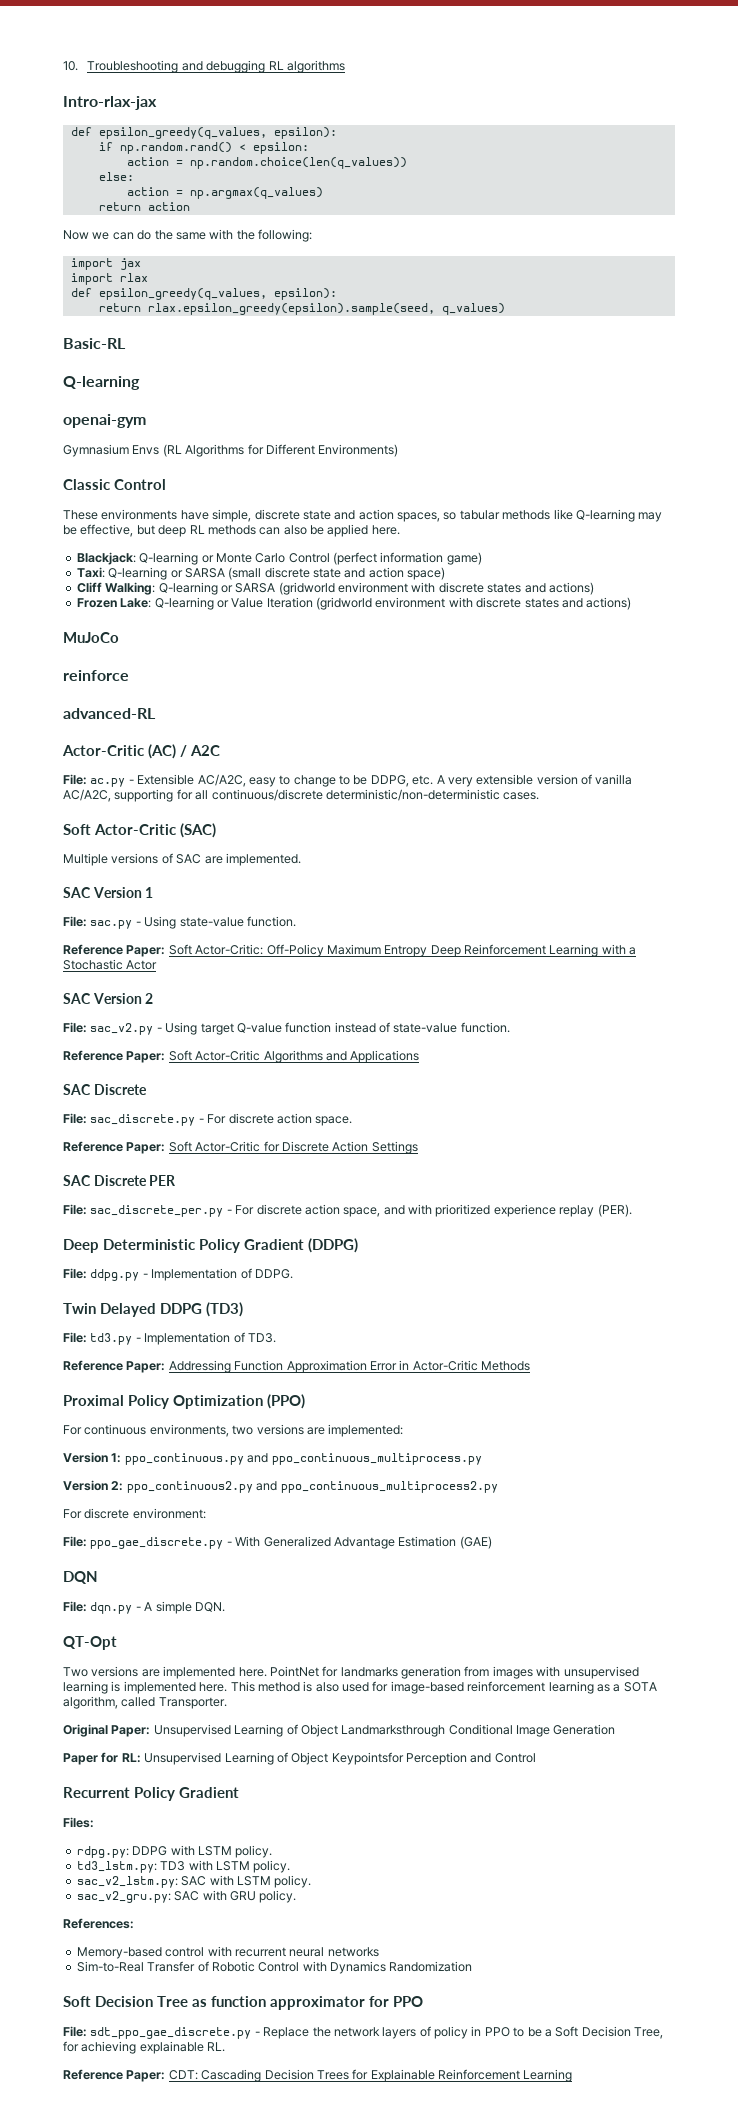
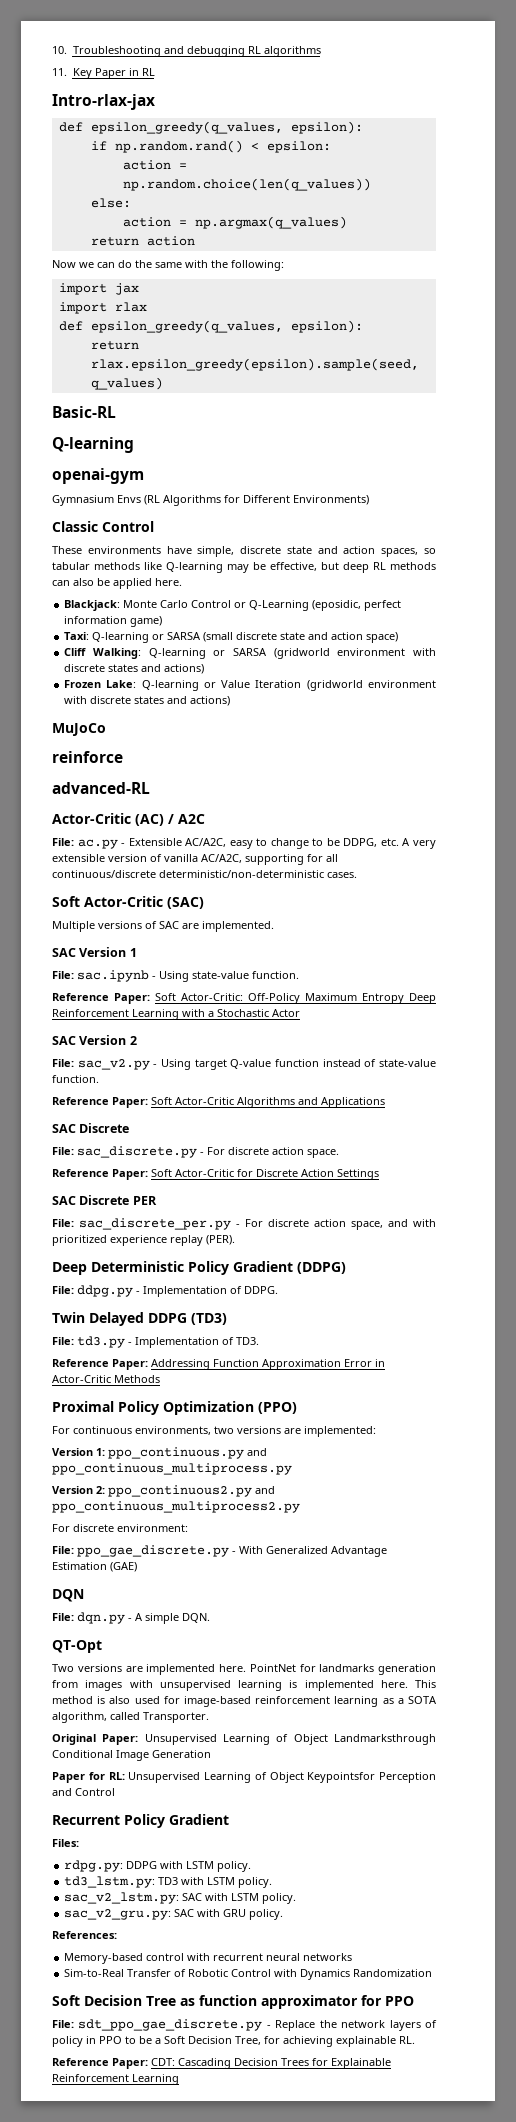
(345, 66) none -> [52,68,155,79] // 11. Key Paper in RL
[139,552,214,565] Q-learning or -> (121, 605) none
[333,552,377,565] (perfect -> [234,600,402,611] or Q-Learning (eposidic, perfect
[90,920,133,929] sac.py -> [77,970,149,982] sac.ipynb

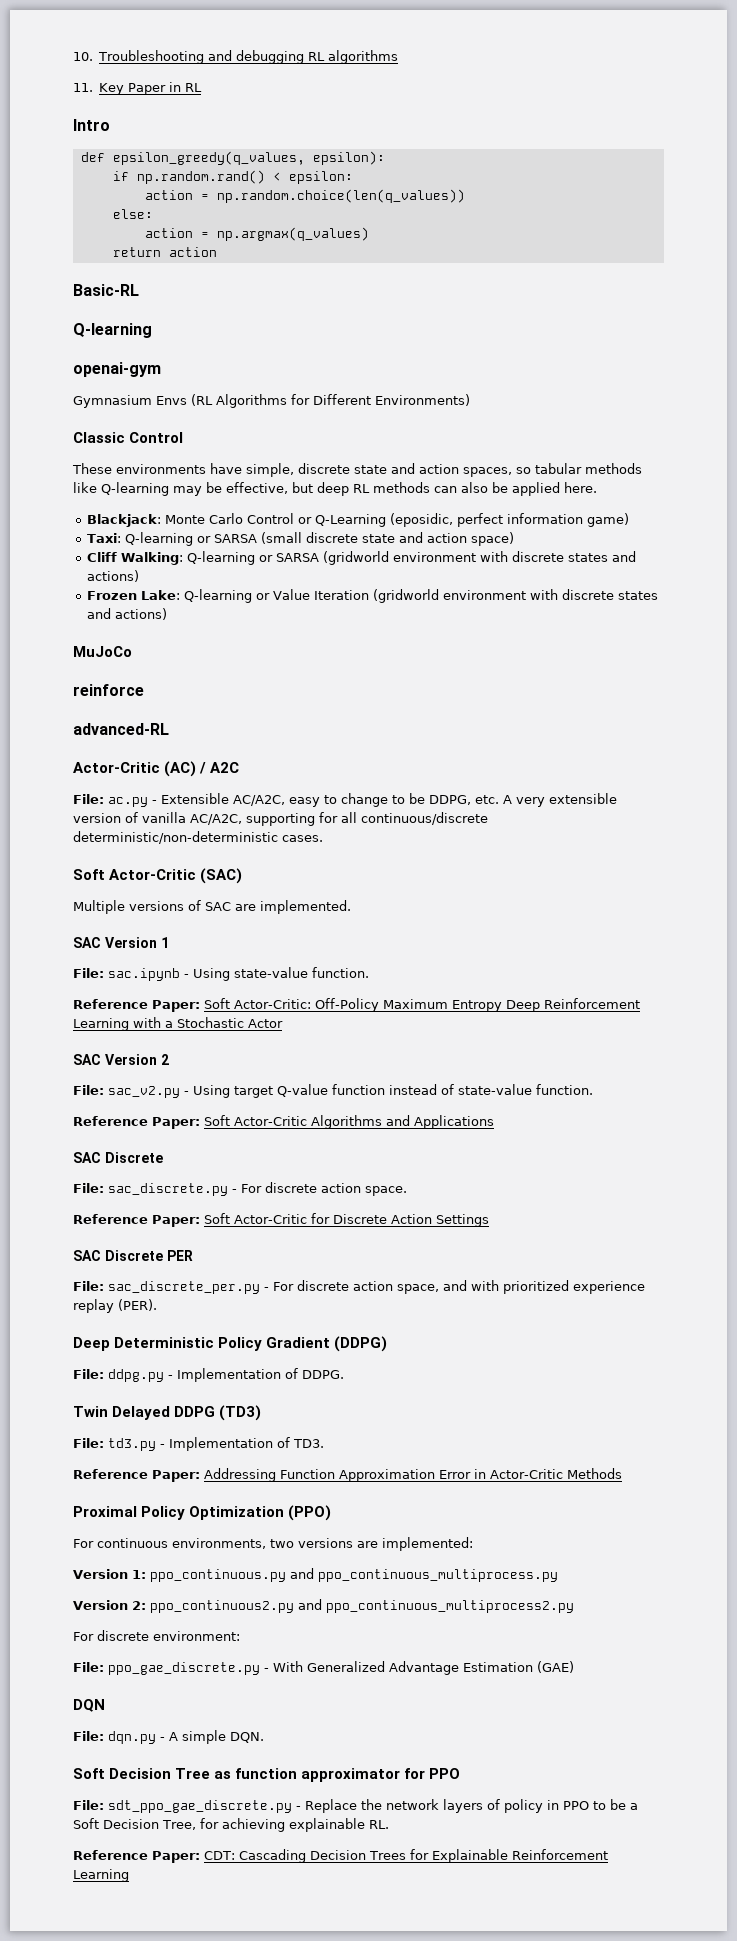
[52,94,155,110] Intro-rlax-jax -> [73,119,110,131] Intro
[52,260,284,271] [58,283,139,295] [58,302,147,314] [58,320,363,333] [90,341,139,350] [90,358,419,371] [90,377,163,390] // Now we can do the same with the following: // import jax // import rlax // def epsilon_greedy(q_values, epsilon): // return rlax.epsilon_greedy(epsilon).sample(seed, q_values) -> (217, 252) none
[52,1640,102,1653] [52,1664,436,1675] [52,1680,436,1691] [52,1696,437,1707] [52,1712,209,1723] [52,1734,437,1745] [52,1750,211,1761] [52,1772,436,1783] [52,1788,115,1796] [52,1814,229,1828] [52,1839,79,1847] [64,1860,252,1872] [64,1876,273,1888] [64,1892,297,1904] [64,1909,284,1920] [52,1931,117,1939] [64,1953,353,1964] [64,1969,433,1980] // QT-Opt // Two versions are implemented here. PointNet for landmarks generation from images with unsupervised learning is implemented here. This method is also used for image-based reinforcement learning as a SOTA algorithm, called Transporter. // Original Paper: Unsupervised Learning of Object Landmarksthrough Conditional Image Generation // Paper for RL: Unsupervised Learning of Object Keypointsfor Perception and Control // Recurrent Policy Gradient // Files: // rdpg.py: DDPG with LSTM policy. // td3_lstm.py: TD3 with LSTM policy. // sac_v2_lstm.py: SAC with LSTM policy. // sac_v2_gru.py: SAC with GRU policy. // References: // Memory-based control with recurrent neural networks // Sim-to-Real Transfer of Robotic Control with Dynamics Randomization -> (264, 1737) none

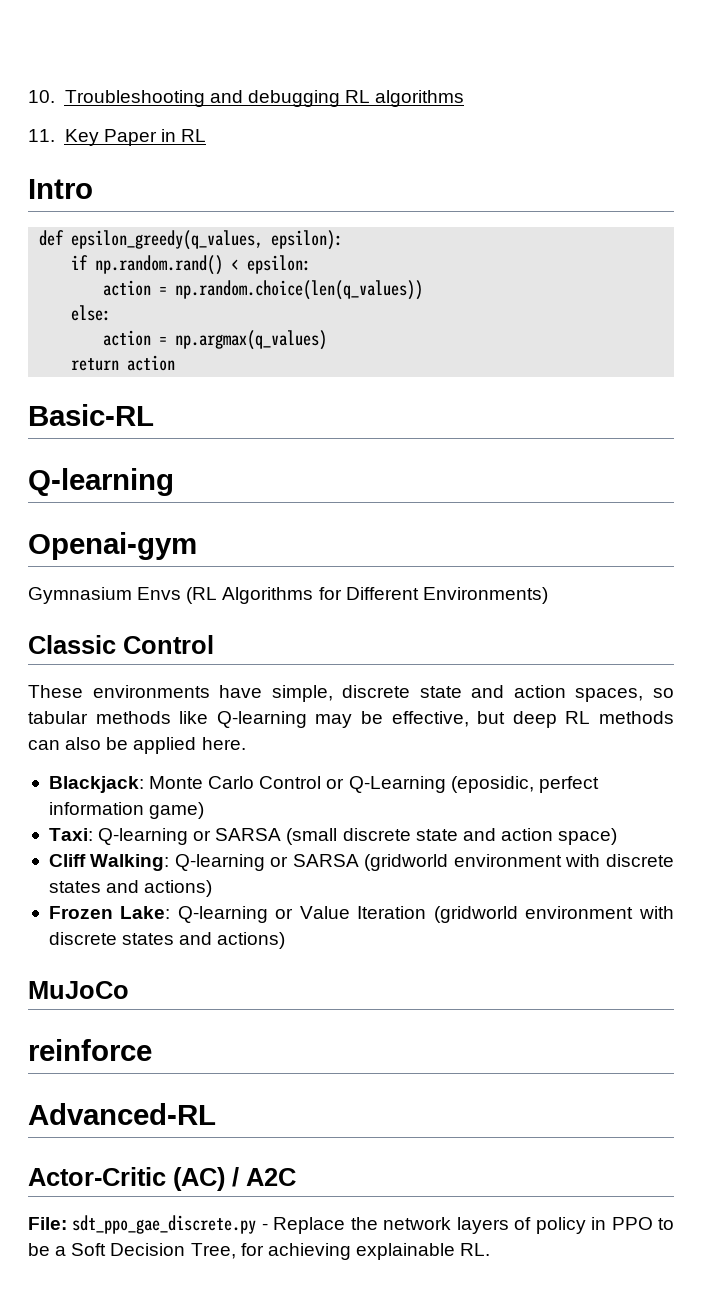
[73,362,161,377] openai-gym -> [28,532,197,560] Openai-gym
[73,723,169,735] advanced-RL -> [28,1103,216,1125] Advanced-RL
[73,793,617,807] [73,812,488,826] [73,831,323,844] [73,868,243,884] [73,900,351,914] [73,937,169,948] [73,967,369,981] [73,998,640,1012] [73,1017,283,1031] [73,1054,169,1065] [73,1084,593,1098] [73,1115,494,1129] [73,1152,163,1163] [73,1182,407,1196] [73,1213,489,1227] [73,1250,193,1261] [73,1280,645,1294] [73,1299,157,1313] [73,1336,388,1352] [73,1368,344,1382] [73,1405,262,1421] [73,1437,324,1451] [73,1468,622,1482] [73,1505,332,1521] [73,1537,473,1551] [73,1568,558,1582] [73,1599,574,1613] [73,1630,240,1641] [73,1661,574,1675] [73,1699,105,1712] [73,1730,264,1744] [73,1768,461,1782] // File: ac.py - Extensible AC/A2C, easy to change to be DDPG, etc. A very extensible version of vanilla AC/A2C, supporting for all continuous/discrete deterministic/non-deterministic cases. // Soft Actor-Critic (SAC) // Multiple versions of SAC are implemented. // SAC Version 1 // File: sac.ipynb - Using state-value function. // Reference Paper: Soft Actor-Critic: Off-Policy Maximum Entropy Deep Reinforcement Learning with a Stochastic Actor // SAC Version 2 // File: sac_v2.py - Using target Q-value function instead of state-value function. // Reference Paper: Soft Actor-Critic Algorithms and Applications // SAC Discrete // File: sac_discrete.py - For discrete action space. // Reference Paper: Soft Actor-Critic for Discrete Action Settings // SAC Discrete PER // File: sac_discrete_per.py - For discrete action space, and with prioritized experience replay (PER). // Deep Deterministic Policy Gradient (DDPG) // File: ddpg.py - Implementation of DDPG. // Twin Delayed DDPG (TD3) // File: td3.py - Implementation of TD3. // Reference Paper: Addressing Function Approximation Error in Actor-Critic Methods // Proximal Policy Optimization (PPO) // For continuous environments, two versions are implemented: // Version 1: ppo_continuous.py and ppo_continuous_multiprocess.py // Version 2: ppo_continuous2.py and ppo_continuous_multiprocess2.py // For discrete environment: // File: ppo_gae_discrete.py - With Generalized Advantage Estimation (GAE) // DQN // File: dqn.py - A simple DQN. // Soft Decision Tree as function approximator for PPO -> (296, 1177) none
[73,1849,608,1863] [73,1869,129,1882] // Reference Paper: CDT: Cascading Decision Trees for Explainable Reinforcement Learning -> (491, 1249) none

